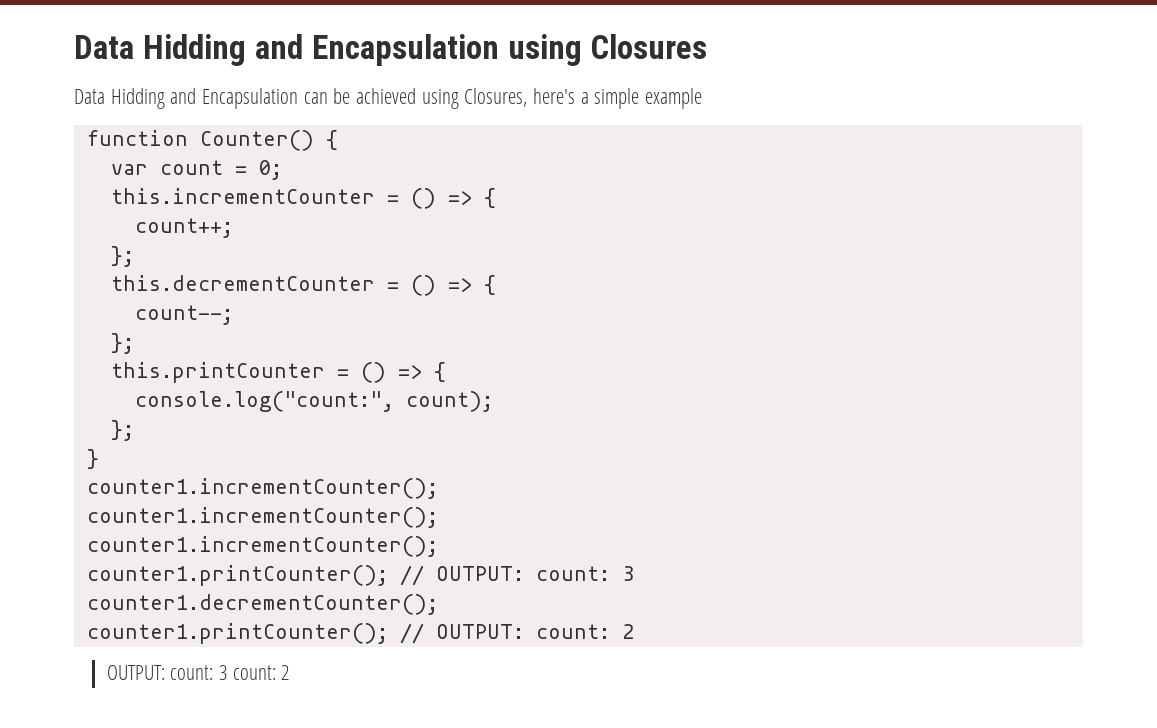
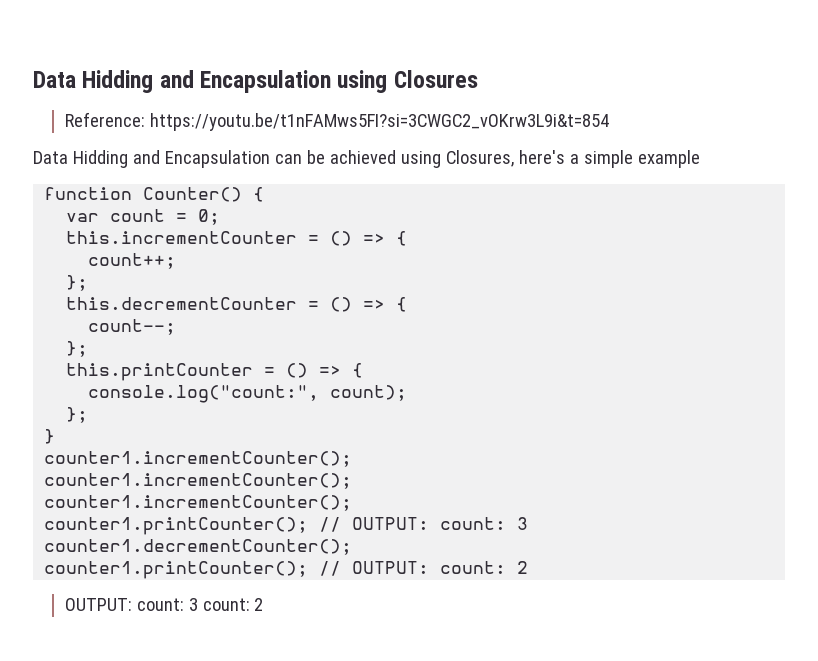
(707, 46) none -> [64,112,609,131] // Reference: https://youtu.be/t1nFAMws5FI?si=3CWGC2_vOKrw3L9i&t=854

